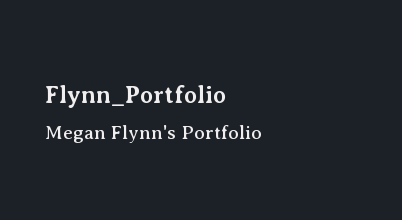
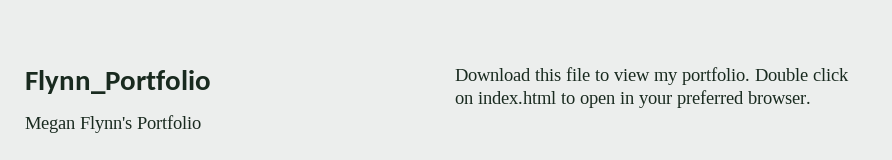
(263, 132) none -> [455,67,849,85] [455,90,811,108] // Download this file to view my portfolio. Double click on index.html to open in your preferred browser.

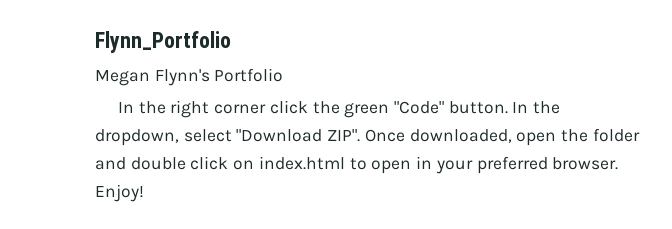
[455,67,808,85] Download this file to view my portfolio. Double -> [117,100,561,118] [95,128,640,146] [95,157,186,170] In the right corner click the green "Code" button. In the dropdown, select "Download ZIP". Once downloaded, open the folder and double
(811, 97) none -> [95,184,144,202] Enjoy!

